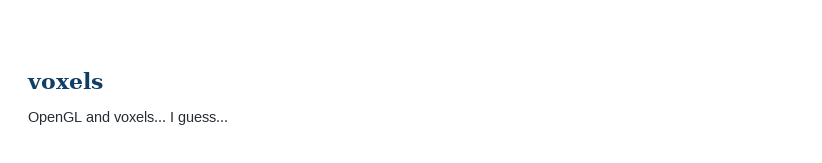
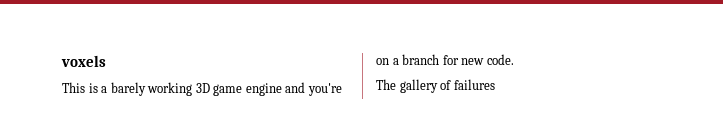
[28,111,228,125] OpenGL and voxels... I guess... -> [62,82,342,96] [376,54,514,65] [376,79,495,93] This is a barely working 3D game engine and you're on a branch for new code. // The gallery of failures

